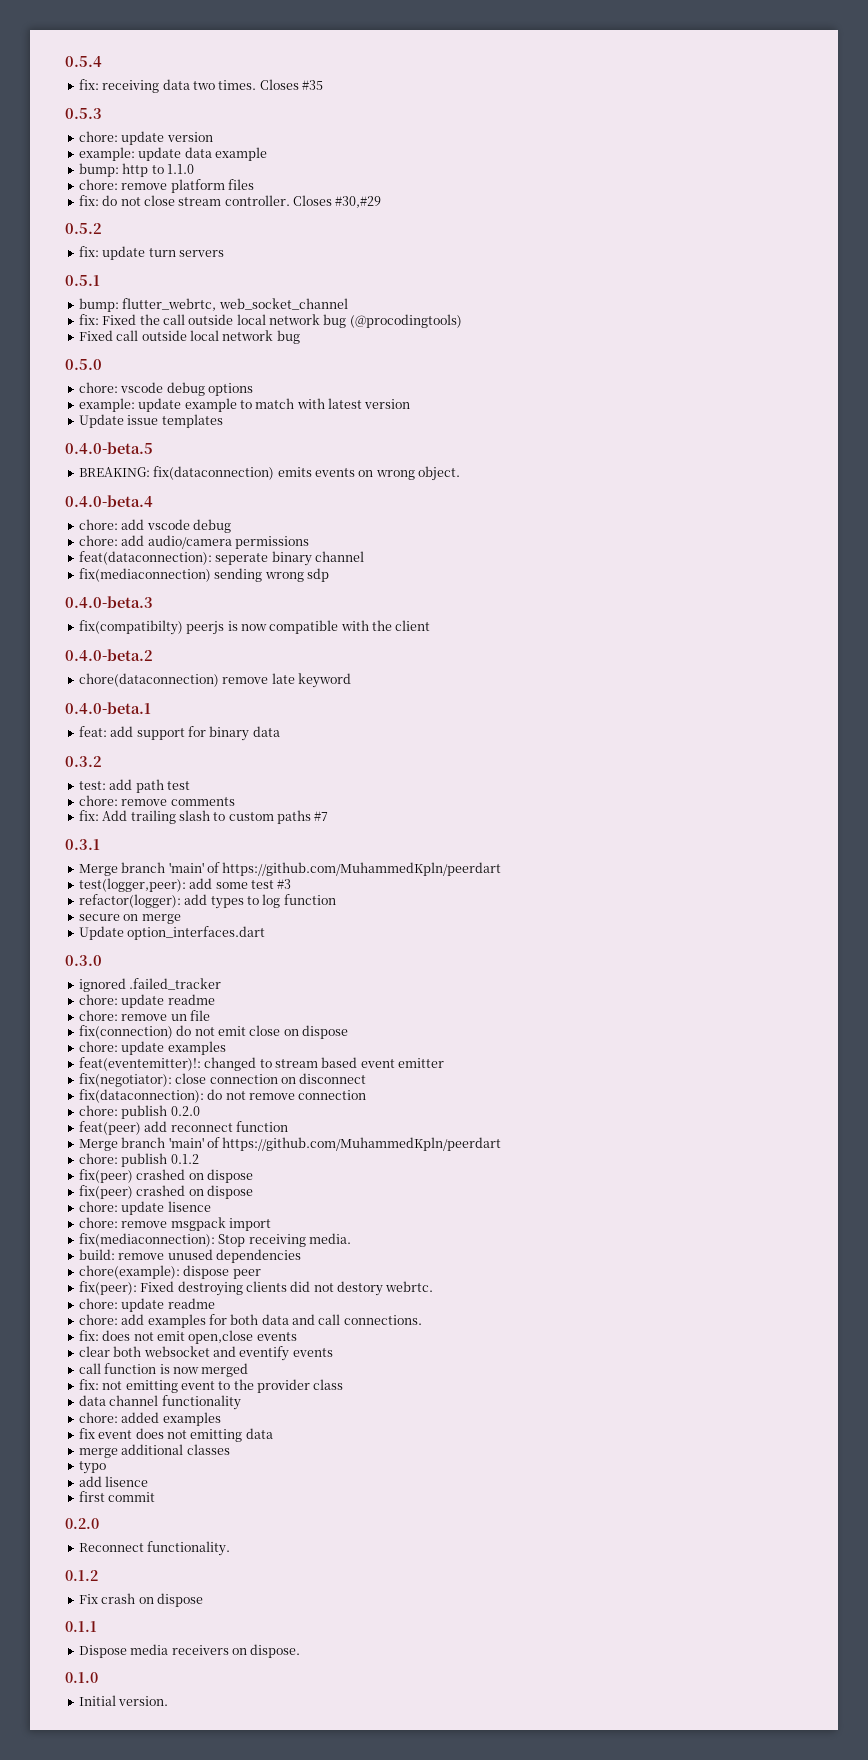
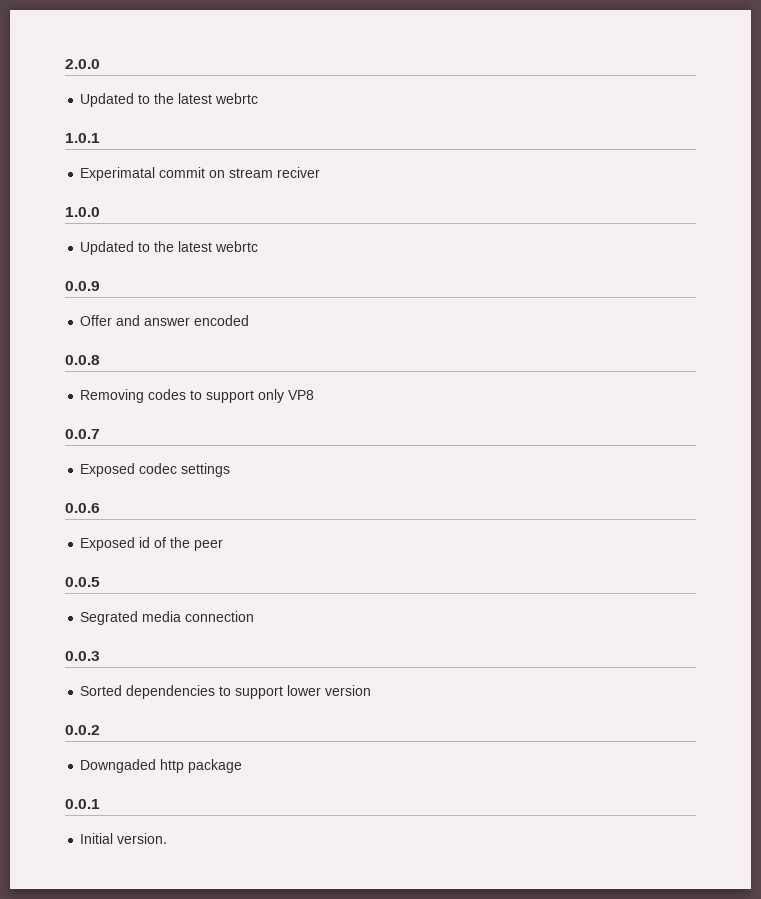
[65,56,102,67] [78,79,323,93] [65,108,102,119] [78,131,213,145] [78,147,267,161] [78,163,194,177] [78,179,254,193] [78,195,382,208] [65,223,102,234] [78,246,224,260] [65,275,100,286] [78,298,348,312] [78,314,462,328] [78,330,300,344] [65,359,102,370] [78,382,253,396] [78,398,411,412] [78,414,223,428] [65,442,153,454] [78,466,460,481] [65,495,153,507] [78,519,231,533] [78,535,309,549] [78,551,364,566] [78,568,329,582] [65,596,153,608] [78,620,431,635] [65,649,153,661] [78,673,351,688] [65,702,151,714] [78,726,280,741] [65,756,102,767] [78,779,190,793] [78,795,235,806] [78,810,329,824] [65,839,100,850] [78,862,502,876] [78,878,292,892] [78,894,336,909] [78,914,181,924] [78,926,266,940] [65,955,102,966] [78,978,222,992] [78,994,215,1008] [78,1010,210,1021] [78,1025,348,1039] [78,1041,226,1055] [78,1057,444,1071] [78,1073,367,1087] [78,1089,367,1103] [78,1105,200,1119] [78,1121,288,1135] [78,1137,502,1151] [78,1153,199,1167] [78,1169,253,1183] [78,1185,253,1199] [78,1201,211,1215] [78,1217,271,1231] [78,1233,351,1247] [78,1249,301,1263] [78,1265,261,1279] [78,1281,434,1296] [78,1298,215,1312] [78,1314,422,1328] [78,1330,297,1344] [78,1346,333,1361] [78,1363,249,1377] [78,1379,344,1393] [78,1395,241,1410] [78,1412,221,1426] [78,1428,273,1442] [78,1444,230,1458] [78,1461,106,1474] [78,1476,149,1487] [78,1491,156,1502] [65,1518,99,1529] [78,1541,231,1556] [65,1570,98,1581] [78,1593,203,1607] [65,1621,97,1632] [78,1644,301,1658] [65,1672,98,1683] 0.5.4 // fix: receiving data two times. Closes #35 // 0.5.3 // chore: update version // example: update data example // bump: http to 1.1.0 // chore: remove platform files // fix: do not close stream controller. Closes #30,#29 // 0.5.2 // fix: update turn servers // 0.5.1 // bump: flutter_webrtc, web_socket_channel // fix: Fixed the call outside local network bug (@procodingtools) // Fixed call outside local network bug // 0.5.0 // chore: vscode debug options // example: update example to match with latest version // Update issue templates // 0.4.0-beta.5 // BREAKING: fix(dataconnection) emits events on wrong object. // 0.4.0-beta.4 // chore: add vscode debug // chore: add audio/camera permissions // feat(dataconnection): seperate binary channel // fix(mediaconnection) sending wrong sdp // 0.4.0-beta.3 // fix(compatibilty) peerjs is now compatible with the client // 0.4.0-beta.2 // chore(dataconnection) remove late keyword // 0.4.0-beta.1 // feat: add support for binary data // 0.3.2 // test: add path test // chore: remove comments // fix: Add trailing slash to custom paths #7 // 0.3.1 // Merge branch 'main' of https://github.com/MuhammedKpln/peerdart // test(logger,peer): add some test #3 // refactor(logger): add types to log function // secure on merge // Update option_interfaces.dart // 0.3.0 // ignored .failed_tracker // chore: update readme // chore: remove un file // fix(connection) do not emit close on dispose // chore: update examples // feat(eventemitter)!: changed to stream based event emitter // fix(negotiator): close connection on disconnect // fix(dataconnection): do not remove connection // chore: publish 0.2.0 // feat(peer) add reconnect function // Merge branch 'main' of https://github.com/MuhammedKpln/peerdart // chore: publish 0.1.2 // fix(peer) crashed on dispose // fix(peer) crashed on dispose // chore: update lisence // chore: remove msgpack import // fix(mediaconnection): Stop receiving media. // build: remove unused dependencies // chore(example): dispose peer // fix(peer): Fixed destroying clients did not destory webrtc. // chore: update readme // chore: add examples for both data and call connections. // fix: does not emit open,close events // clear both websocket and eventify events // call function is now merged // fix: not emitting event to the provider class // data channel functionality // chore: added examples // fix event does not emitting data // merge additional classes // typo // add lisence // first commit // 0.2.0 // Reconnect functionality. // 0.1.2 // Fix crash on dispose // 0.1.1 // Dispose media receivers on dispose. // 0.1.0 -> [65,59,100,69] [80,93,259,107] [65,133,100,143] [80,167,321,181] [65,207,100,217] [80,241,259,255] [65,281,100,291] [80,315,250,326] [65,355,100,365] [80,389,315,403] [65,429,100,439] [80,463,231,477] [65,503,100,513] [80,537,224,551] [65,577,100,587] [80,611,255,625] [65,651,100,661] [80,685,372,699] [65,725,100,735] [80,759,243,773] [65,799,100,809] 2.0.0 // Updated to the latest webrtc // 1.0.1 // Experimatal commit on stream reciver // 1.0.0 // Updated to the latest webrtc // 0.0.9 // Offer and answer encoded // 0.0.8 // Removing codes to support only VP8 // 0.0.7 // Exposed codec settings // 0.0.6 // Exposed id of the peer // 0.0.5 // Segrated media connection // 0.0.3 // Sorted dependencies to support lower version // 0.0.2 // Downgaded http package // 0.0.1

